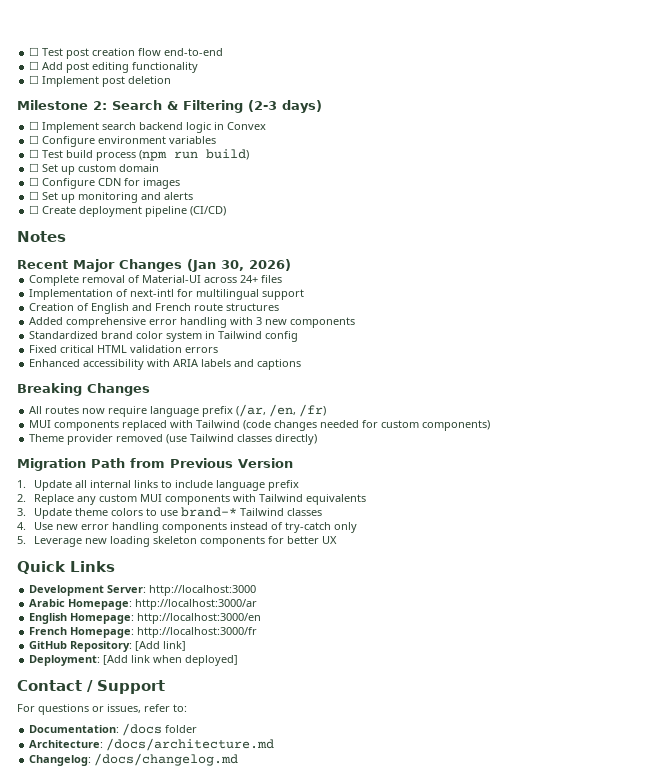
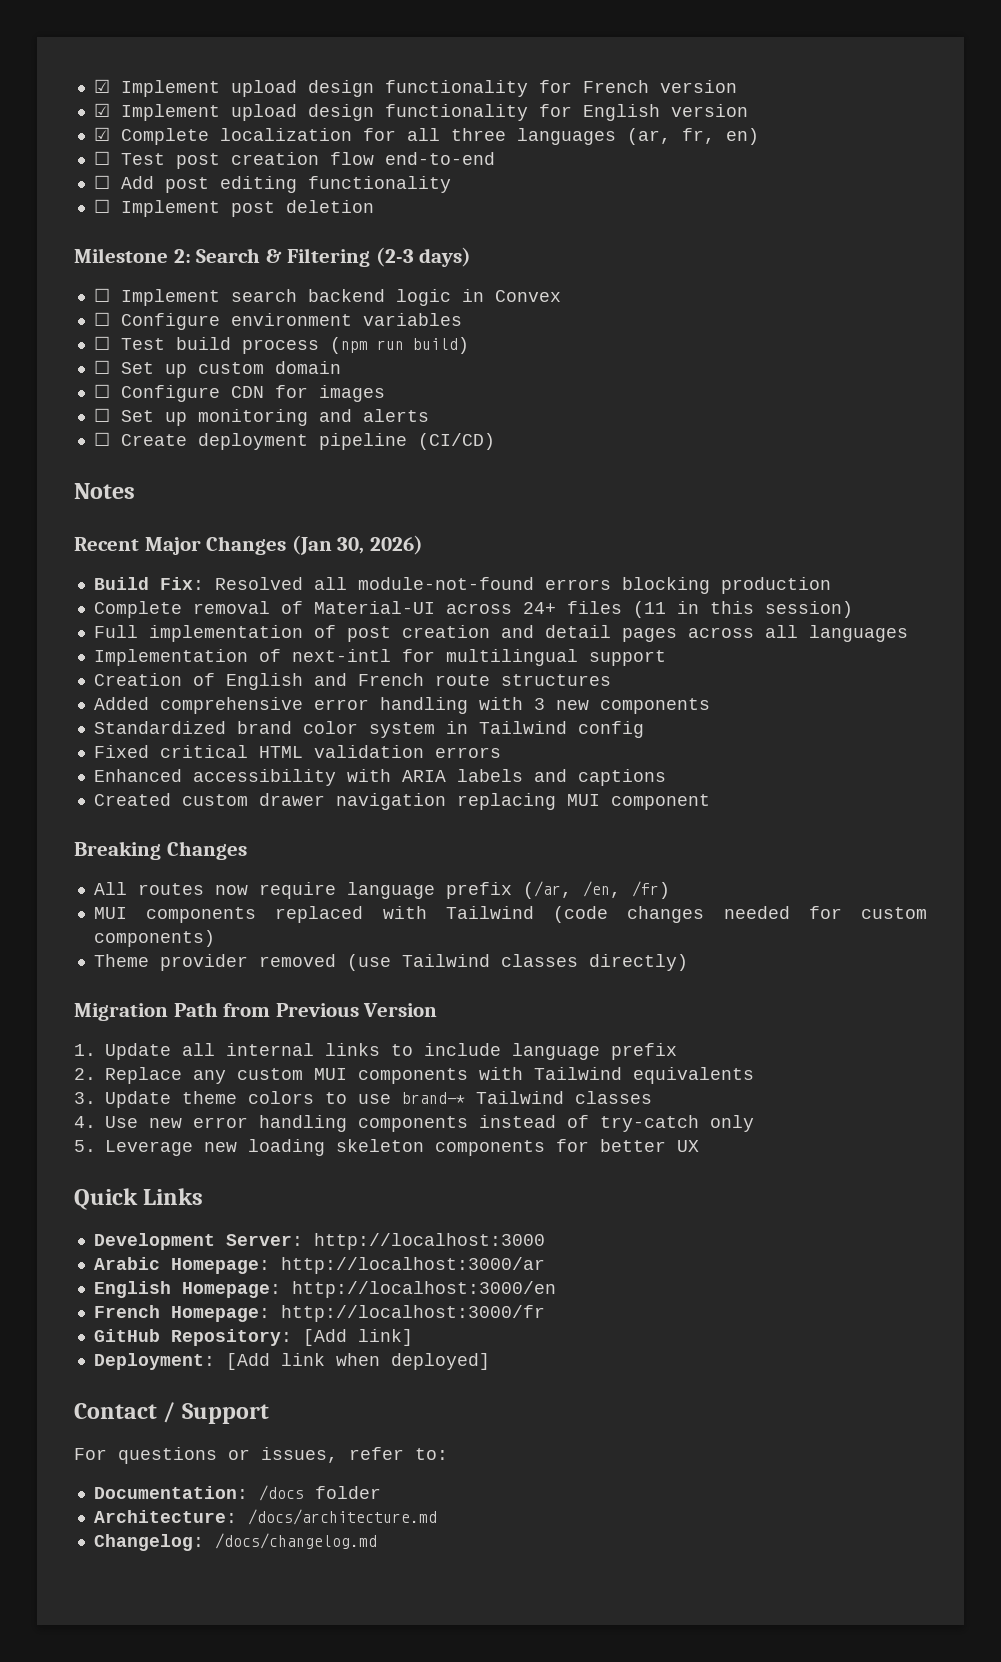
(29, 51) none -> [93,79,737,97] [93,103,748,121] [93,127,759,145] ☑ Implement upload design functionality for French version // ☑ Implement upload design functionality for English version // ☑ Complete localization for all three languages (ar, fr, en) //
(291, 265) none -> [93,577,831,594] // Build Fix: Resolved all module-not-found errors blocking production
(283, 279) none -> [632,601,853,618] [93,625,908,642] (11 in this session) // Full implementation of post creation and detail pages across all languages
(302, 364) none -> [93,793,710,810] // Created custom drawer navigation replacing MUI component

